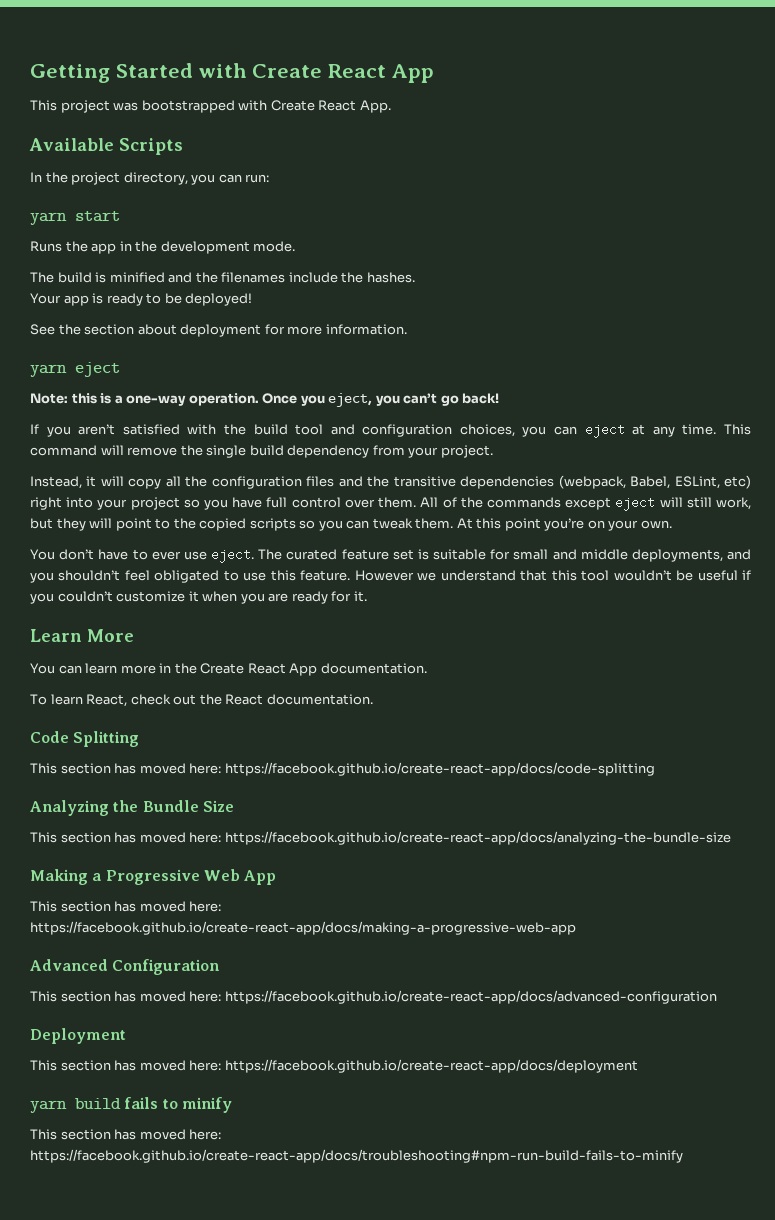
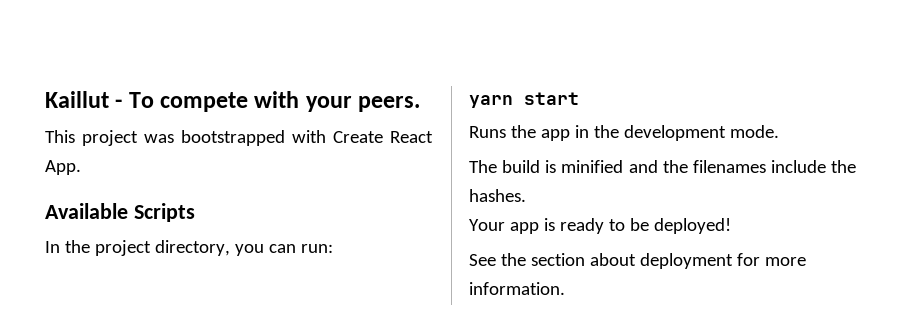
[30,63,435,83] Getting Started with Create React App -> [45,91,421,112] Kaillut - To compete with your peers.
[30,362,120,377] [30,393,500,407] [30,423,752,438] [30,445,493,458] [30,475,752,489] [30,496,752,511] [30,518,672,531] [30,548,751,563] [30,570,751,583] [30,591,367,604] [30,629,134,642] [30,663,427,676] [30,694,373,707] [30,731,140,747] [30,762,655,776] [30,800,234,816] [30,831,731,845] [30,869,277,885] [30,901,222,912] [30,921,576,935] [30,959,221,975] [30,990,717,1004] [30,1028,126,1044] [30,1059,638,1073] [30,1097,232,1113] [30,1129,222,1140] [30,1149,683,1163] // yarn eject // Note: this is a one-way operation. Once you eject, you can’t go back! // If you aren’t satisfied with the build tool and configuration choices, you can eject at any time. This command will remove the single build dependency from your project. // Instead, it will copy all the configuration files and the transitive dependencies (webpack, Babel, ESLint, etc) right into your project so you have full control over them. All of the commands except eject will still work, but they will point to the copied scripts so you can tweak them. At this point you’re on your own. // You don’t have to ever use eject. The curated feature set is suitable for small and middle deployments, and you shouldn’t feel obligated to use this feature. However we understand that this tool wouldn’t be useful if you couldn’t customize it when you are ready for it. // Learn More // You can learn more in the Create React App documentation. // To learn React, check out the React documentation. // Code Splitting // This section has moved here: https://facebook.github.io/create-react-app/docs/code-splitting // Analyzing the Bundle Size // This section has moved here: https://facebook.github.io/create-react-app/docs/analyzing-the-bundle-size // Making a Progressive Web App // This section has moved here: https://facebook.github.io/create-react-app/docs/making-a-progressive-web-app // Advanced Configuration // This section has moved here: https://facebook.github.io/create-react-app/docs/advanced-configuration // Deployment // This section has moved here: https://facebook.github.io/create-react-app/docs/deployment // yarn build fails to minify // This section has moved here: https://facebook.github.io/create-react-app/docs/troubleshooting#npm-run-build-fails-to-minify -> (565, 288) none

